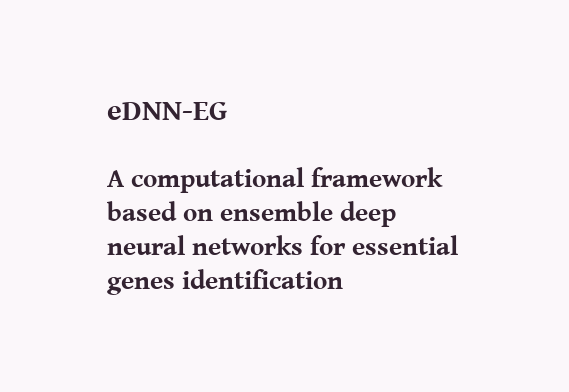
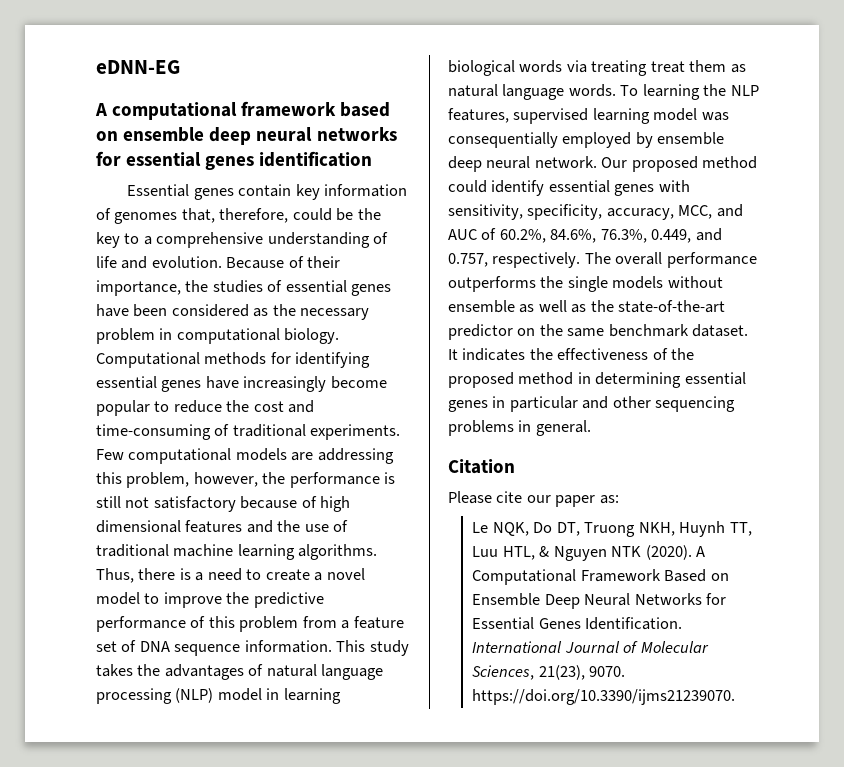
(344, 279) none -> [127,184,408,200] [96,208,381,224] [96,232,389,248] [96,256,341,269] [96,280,392,296] [96,304,370,320] [96,328,340,344] [96,352,371,368] [96,376,387,392] [96,400,315,416] [96,424,401,440] [96,448,394,464] [96,472,396,488] [96,496,351,512] [96,520,349,533] [96,544,378,560] [96,568,365,583] [96,592,324,608] [96,616,404,632] [96,640,409,656] [96,664,384,680] [96,688,341,704] [448,60,746,76] [448,84,759,100] [448,108,729,124] [448,132,725,148] [448,156,758,172] [448,180,690,196] [448,204,743,220] [448,228,722,243] [448,252,757,268] [448,276,723,292] [448,300,726,313] [448,324,749,340] [448,348,695,361] [448,372,746,388] [448,396,736,412] [448,420,591,436] [448,459,515,474] [448,491,619,507] [472,521,752,537] [472,545,706,561] [472,569,729,585] [472,593,727,609] [472,617,683,630] [472,641,709,653] [472,665,626,680] [472,689,736,705] // Essential genes contain key information of genomes that, therefore, could be the key to a comprehensive understanding of life and evolution. Because of their importance, the studies of essential genes have been considered as the necessary problem in computational biology. Computational methods for identifying essential genes have increasingly become popular to reduce the cost and time-consuming of traditional experiments. Few computational models are addressing this problem, however, the performance is still not satisfactory because of high dimensional features and the use of traditional machine learning algorithms. Thus, there is a need to create a novel model to improve the predictive performance of this problem from a feature set of DNA sequence information. This study takes the advantages of natural language processing (NLP) model in learning biological words via treating treat them as natural language words. To learning the NLP features, supervised learning model was consequentially employed by ensemble deep neural network. Our proposed method could identify essential genes with sensitivity, specificity, accuracy, MCC, and AUC of 60.2%, 84.6%, 76.3%, 0.449, and 0.757, respectively. The overall performance outperforms the single models without ensemble as well as the state-of-the-art predictor on the same benchmark dataset. It indicates the effectiveness of the proposed method in determining essential genes in particular and other sequencing problems in general. // Citation // Please cite our paper as: // Le NQK, Do DT, Truong NKH, Huynh TT, Luu HTL, & Nguyen NTK (2020). A Computational Framework Based on Ensemble Deep Neural Networks for Essential Genes Identification. International Journal of Molecular Sciences, 21(23), 9070. https://doi.org/10.3390/ijms21239070.

